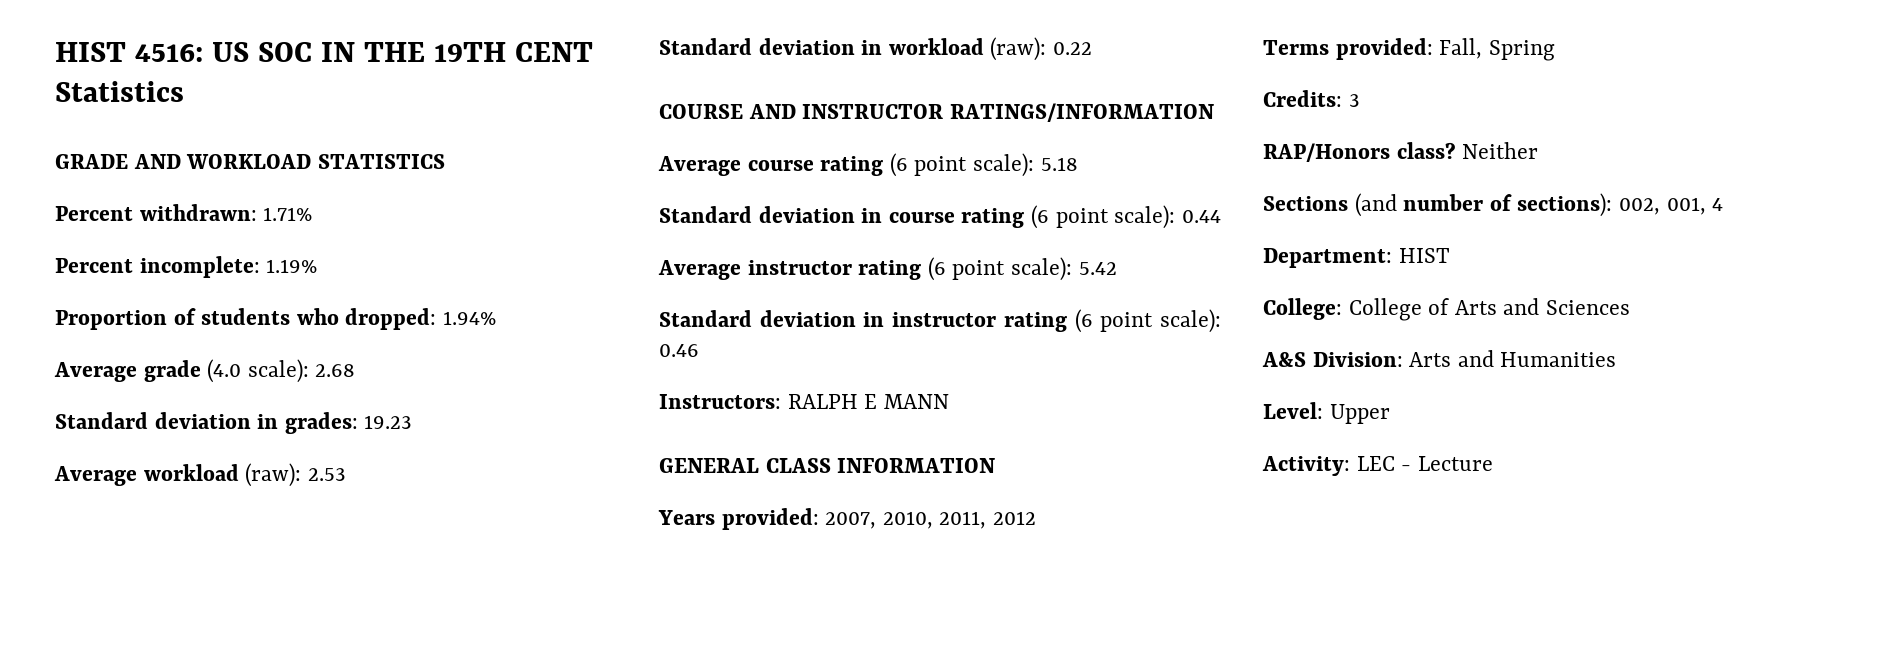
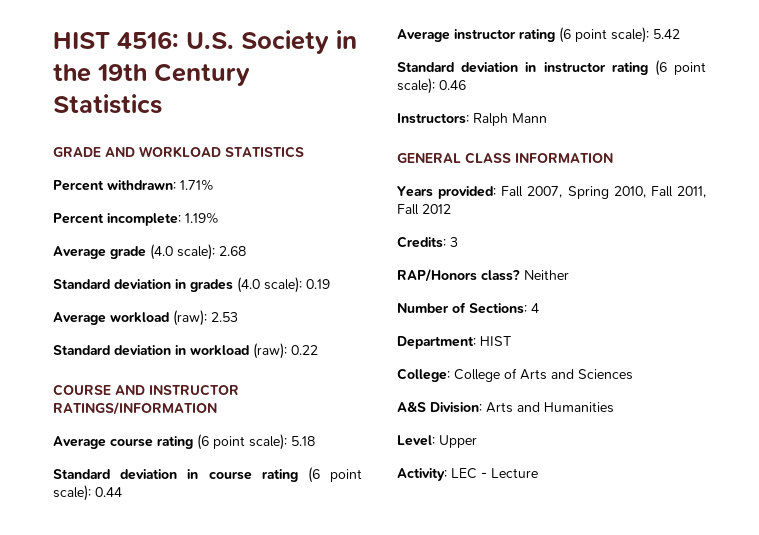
[212,42,594,62] US SOC IN THE 19TH CENT -> [186,30,357,54] [53,63,250,86] U.S. Society in the 19th Century
[55,308,497,330] // Proportion of students who dropped: 1.94% -> (219, 218) none
[284,412,413,434] grades: 19.23 -> [190,277,330,293] grades (4.0 scale): 0.19
[787,394,949,409] RALPH E MANN -> [473,113,547,126] Ralph Mann
[825,511,1037,529] [1263,38,1555,61] 2007, 2010, 2011, 2012 // Terms provided: Fall, Spring -> [501,186,706,199] [397,204,451,215] Fall 2007, Spring 2010, Fall 2011, Fall 2012
[1263,193,1706,217] Sections (and number of sections): 002, 001, -> [397,302,527,314] Number of Sections:

